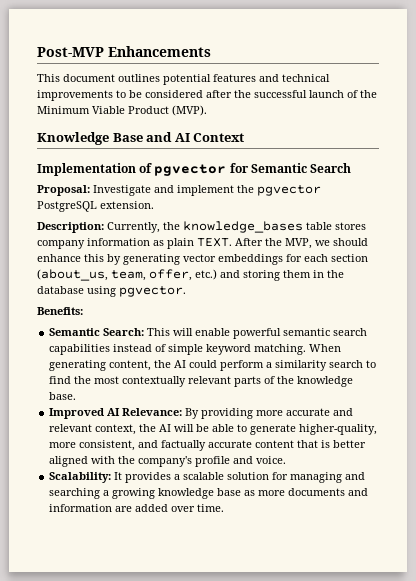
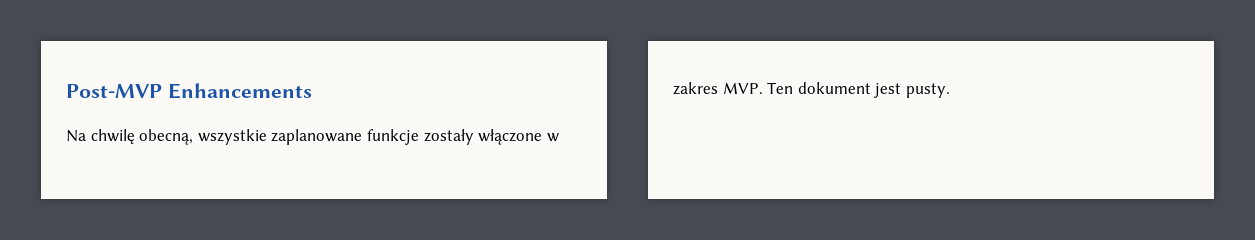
[37,74,330,85] [37,90,377,101] [37,105,207,116] [37,132,245,145] [37,163,352,176] [37,185,321,196] [37,201,154,212] [37,221,366,233] [37,238,368,249] [37,254,368,265] [37,269,344,281] [37,286,186,297] [37,307,83,315] [49,328,368,339] [49,344,342,355] [49,360,377,371] [49,376,354,387] [49,392,77,400] [49,408,354,419] [49,424,378,435] [49,440,367,451] [49,456,287,467] [49,472,366,483] [49,488,369,499] [49,504,225,512] This document outlines potential features and technical improvements to be considered after the successful launch of the Minimum Viable Product (MVP). // Knowledge Base and AI Context // Implementation of pgvector for Semantic Search // Proposal: Investigate and implement the pgvector PostgreSQL extension. // Description: Currently, the knowledge_bases table stores company information as plain TEXT. After the MVP, we should enhance this by generating vector embeddings for each section (about_us, team, offer, etc.) and storing them in the database using pgvector. // Benefits: // Semantic Search: This will enable powerful semantic search capabilities instead of simple keyword matching. When generating content, the AI could perform a similarity search to find the most contextually relevant parts of the knowledge base. // Improved AI Relevance: By providing more accurate and relevant context, the AI will be able to generate higher-quality, more consistent, and factually accurate content that is better aligned with the company's profile and voice. // Scalability: It provides a scalable solution for managing and searching a growing knowledge base as more documents and information are added over time. -> [66,129,559,145] [673,82,950,98] Na chwilę obecną, wszystkie zaplanowane funkcje zostały włączone w zakres MVP. Ten dokument jest pusty.

